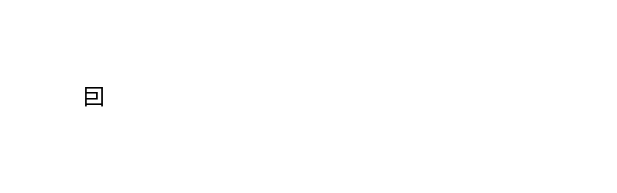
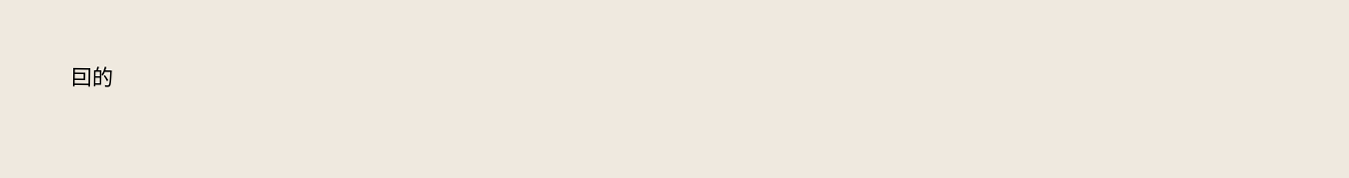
(105, 97) none -> [91,66,114,88] 的

